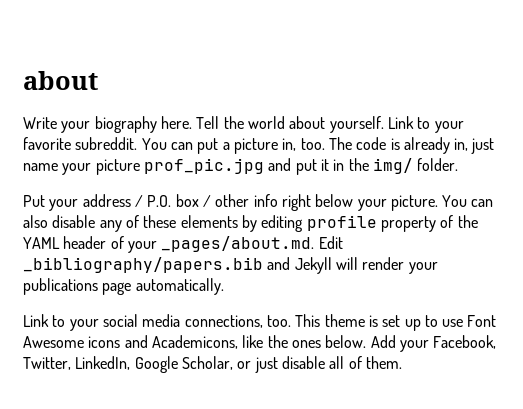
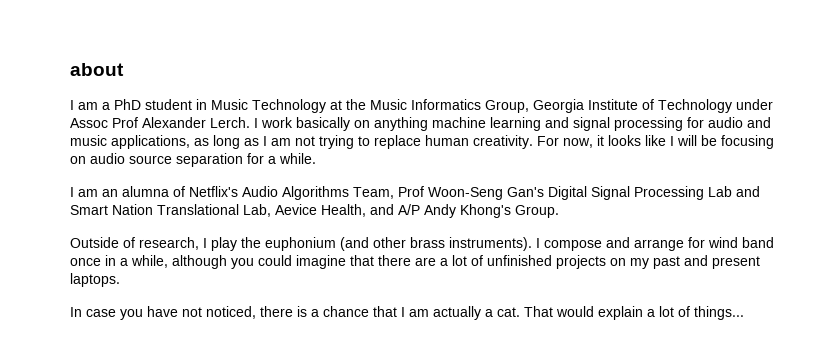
[23,116,464,133] [23,137,495,154] [23,158,459,175] [23,194,494,211] [23,215,478,232] [23,236,343,253] [23,257,438,274] [23,278,224,295] [23,314,497,331] [23,335,497,352] [23,356,402,373] Write your biography here. Tell the world about yourself. Link to your favorite subreddit. You can put a picture in, too. The code is already in, just name your picture prof_pic.jpg and put it in the img/ folder. // Put your address / P.O. box / other info right below your picture. You can also disable any of these elements by editing profile property of the YAML header of your _pages/about.md. Edit _bibliography/papers.bib and Jekyll will render your publications page automatically. // Link to your social media connections, too. This theme is set up to use Font Awesome icons and Academicons, like the ones below. Add your Facebook, Twitter, LinkedIn, Google Scholar, or just disable all of them. -> [70,99,773,113] [70,117,771,131] [70,135,774,149] [70,153,316,167] [70,186,760,200] [70,204,559,218] [70,237,774,251] [70,255,760,269] [70,273,120,287] [70,306,744,320] I am a PhD student in Music Technology at the Music Informatics Group, Georgia Institute of Technology under Assoc Prof Alexander Lerch. I work basically on anything machine learning and signal processing for audio and music applications, as long as I am not trying to replace human creativity. For now, it looks like I will be focusing on audio source separation for a while. // I am an alumna of Netflix's Audio Algorithms Team, Prof Woon-Seng Gan's Digital Signal Processing Lab and Smart Nation Translational Lab, Aevice Health, and A/P Andy Khong's Group. // Outside of research, I play the euphonium (and other brass instruments). I compose and arrange for wind band once in a while, although you could imagine that there are a lot of unfinished projects on my past and present laptops. // In case you have not noticed, there is a chance that I am actually a cat. That would explain a lot of things...

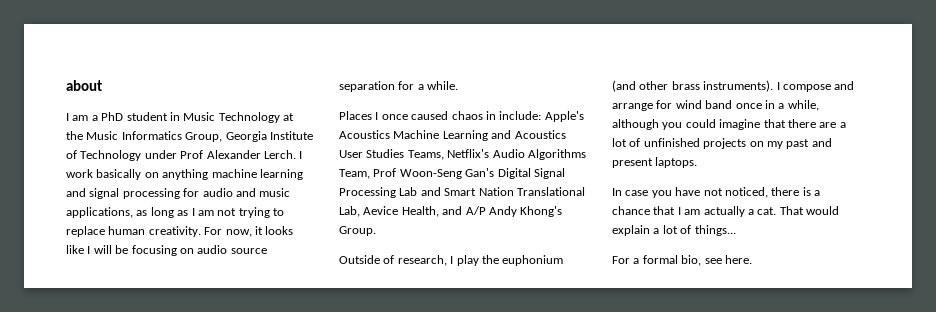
[70,118,108,128] Assoc -> (177, 154) none
[70,186,185,197] I am an alumna of -> [339,111,584,122] [339,130,566,141] [339,149,444,160] Places I once caused chaos in include: Apple's Acoustics Machine Learning and Acoustics User Studies Teams,
(744, 313) none -> [612,255,752,266] // For a formal bio, see here.

